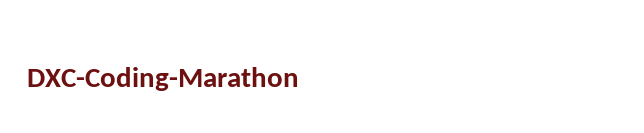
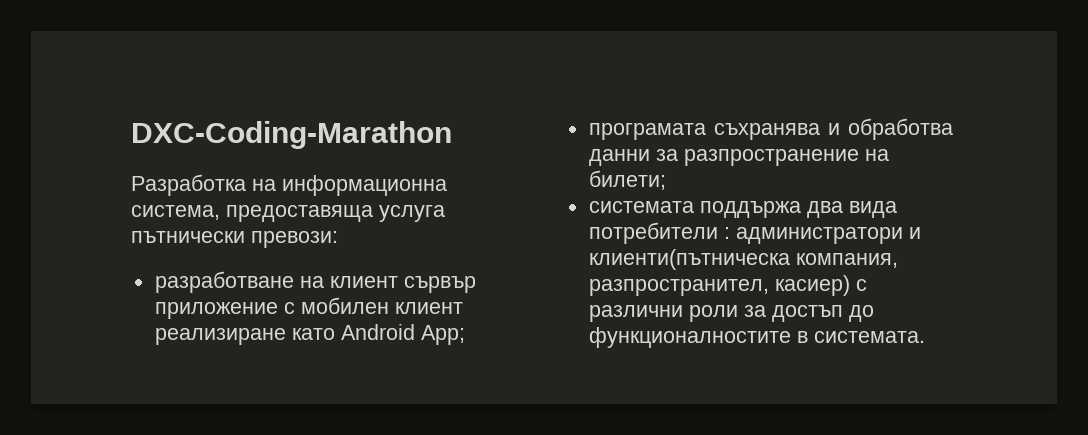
(299, 79) none -> [131,174,447,196] [131,205,445,222] [131,231,338,248] [154,271,476,293] [154,297,463,319] [154,324,465,345] [588,118,953,140] [588,149,889,166] [588,170,666,190] [588,201,897,218] [588,222,921,244] [588,249,898,270] [588,275,867,296] [588,305,874,322] [588,327,925,348] // Разработка на информационна система, предоставяща услуга пътнически превози: // разработване на клиент сървър приложение с мобилен клиент реализиране като Android App; // програмата съхранява и обработва данни за разпространение на билети; // системата поддържа два вида потребители : администратори и клиенти(пътническа компания, разпространител, касиер) с различни роли за достъп до функционалностите в системата.

